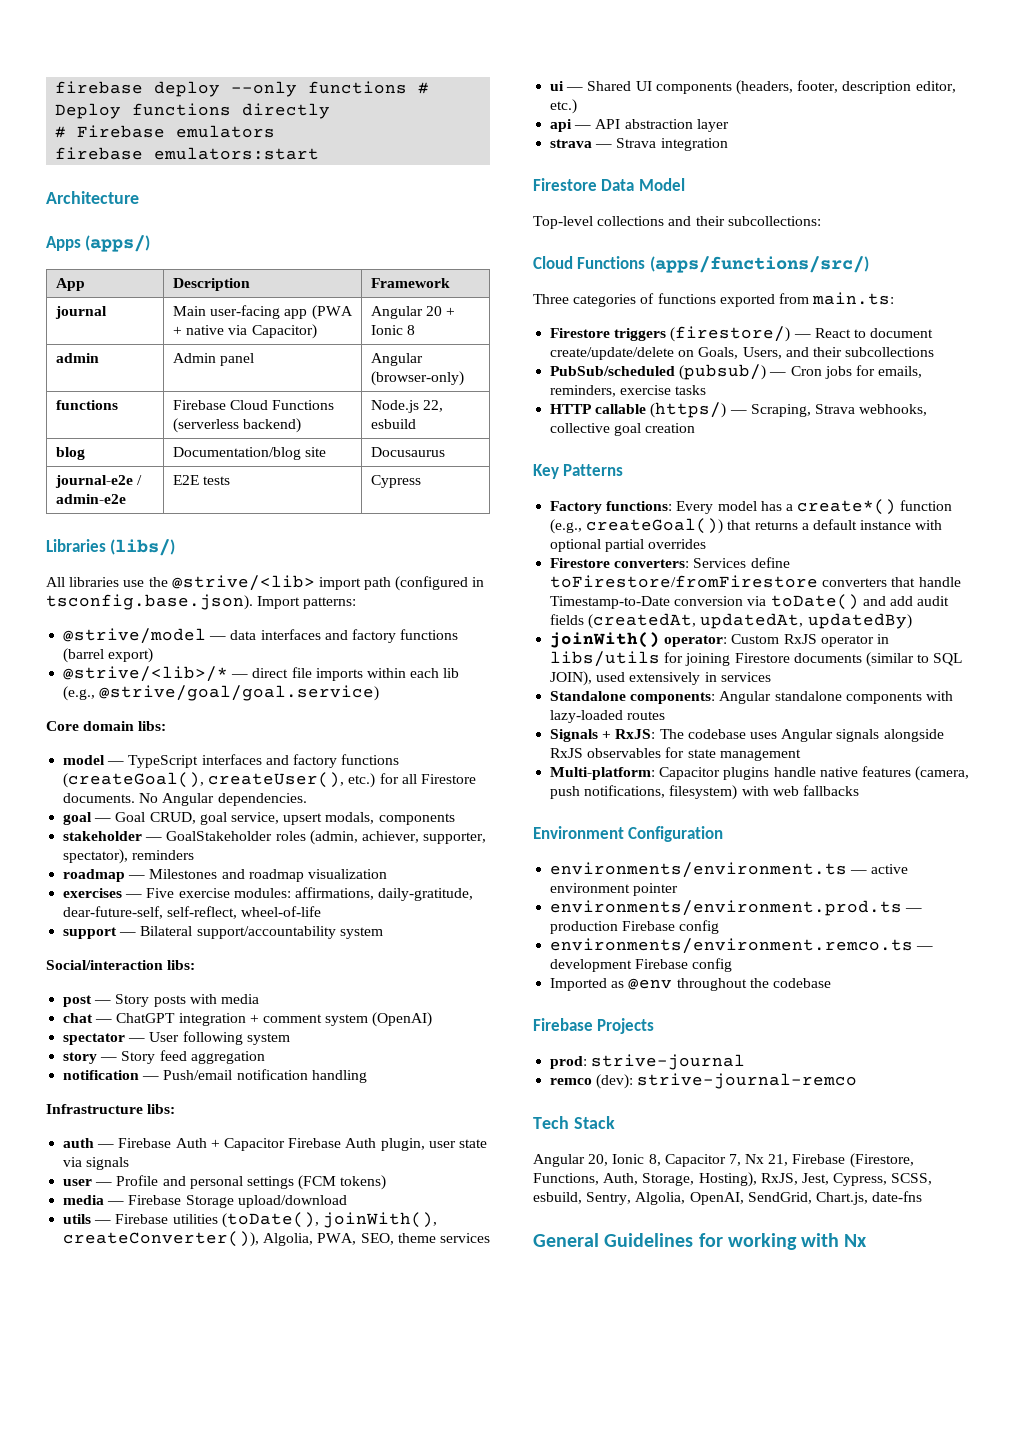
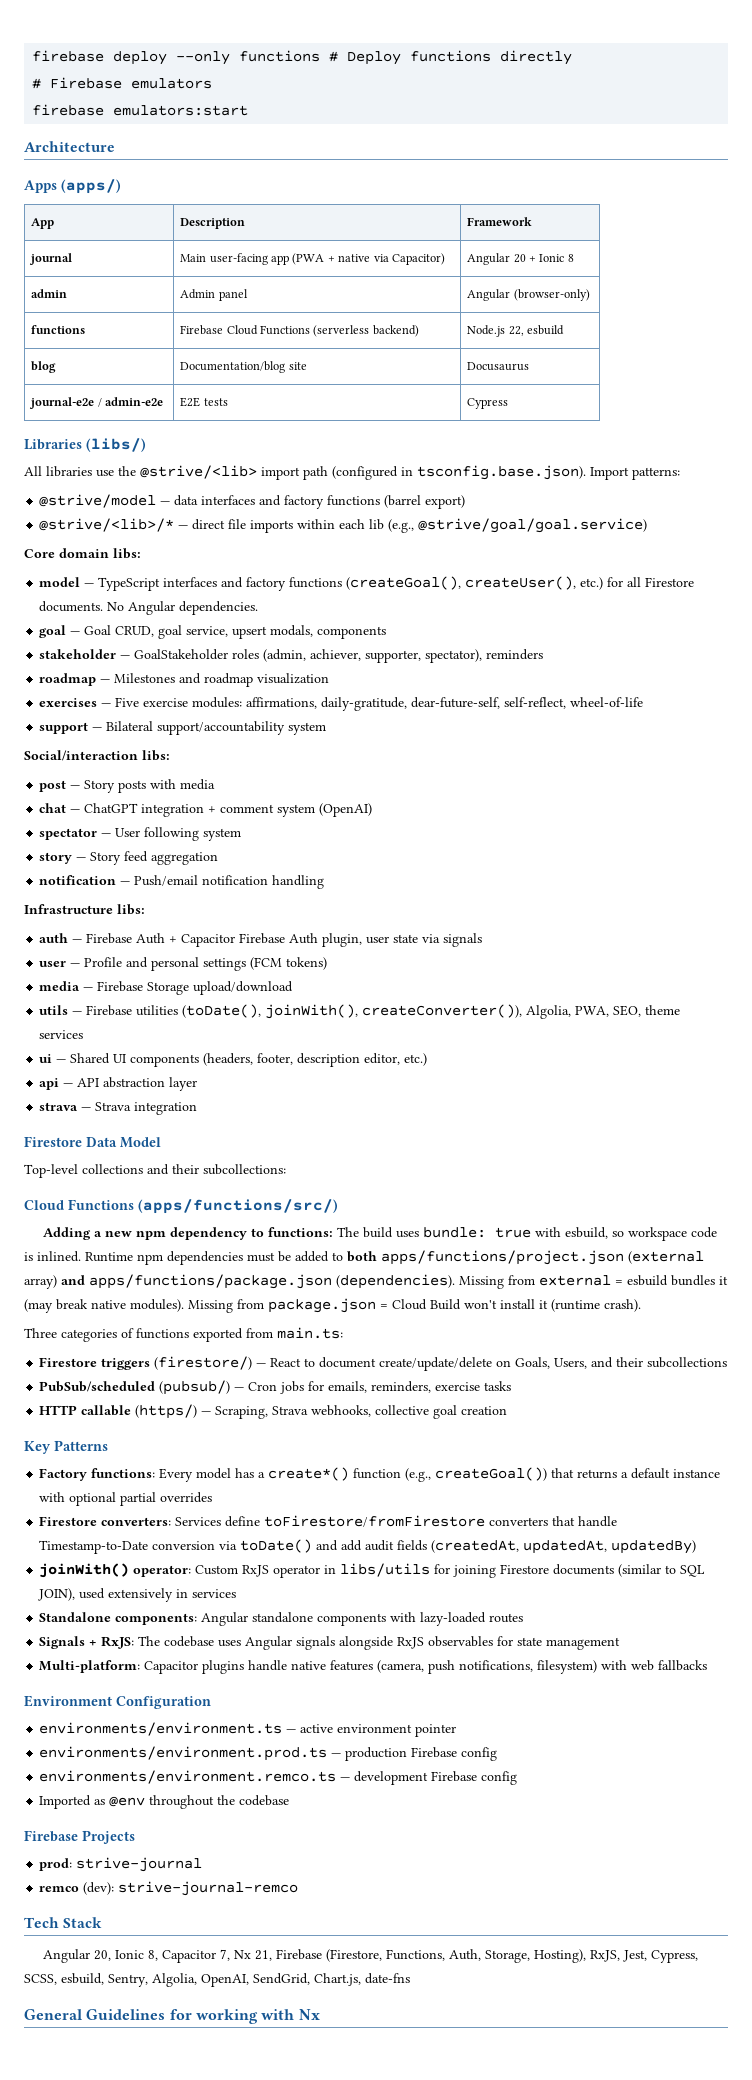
(869, 264) none -> [42,1227,717,1241] [24,1250,704,1265] [24,1274,728,1289] [24,1298,641,1313] // Adding a new npm dependency to functions: The build uses bundle: true with esbuild, so workspace code is inlined. Runtime npm dependencies must be added to both apps/functions/project.json (external array) and apps/functions/package.json (dependencies). Missing from external = esbuild bundles it (may break native modules). Missing from package.json = Cloud Build won't install it (runtime crash).

